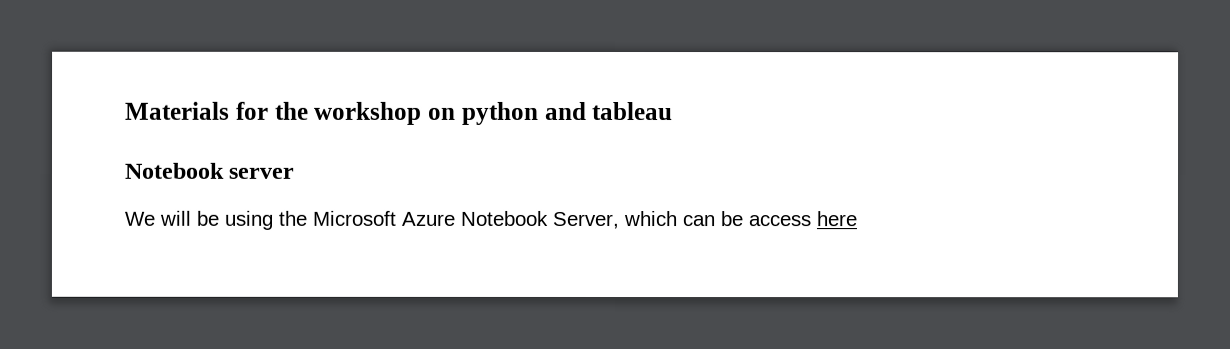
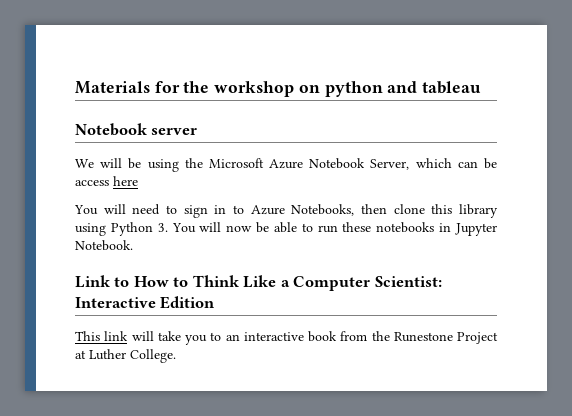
(857, 219) none -> [74,204,499,218] [75,222,497,236] [75,240,133,251] [75,275,442,291] [75,296,216,309] [75,331,498,345] [75,349,176,363] // You will need to sign in to Azure Notebooks, then clone this library using Python 3. You will now be able to run these notebooks in Jupyter Notebook. // Link to How to Think Like a Computer Scientist: Interactive Edition // This link will take you to an interactive book from the Runestone Project at Luther College.

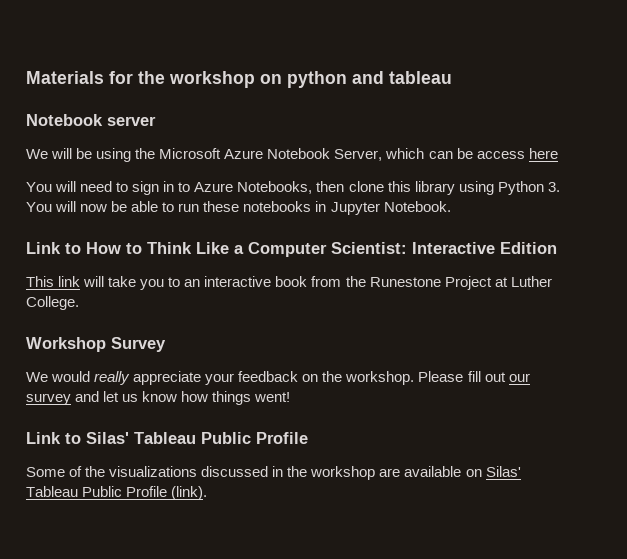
(176, 356) none -> [26,337,166,352] [26,371,530,385] [26,391,291,405] [26,432,308,444] [26,466,521,480] [26,486,208,500] // Workshop Survey // We would really appreciate your feedback on the workshop. Please fill out our survey and let us know how things went! // Link to Silas' Tableau Public Profile // Some of the visualizations discussed in the workshop are available on Silas' Tableau Public Profile (link).

